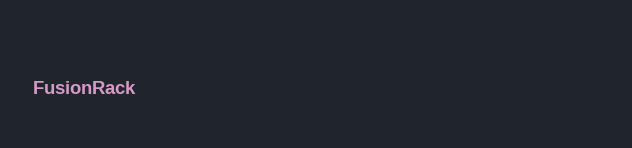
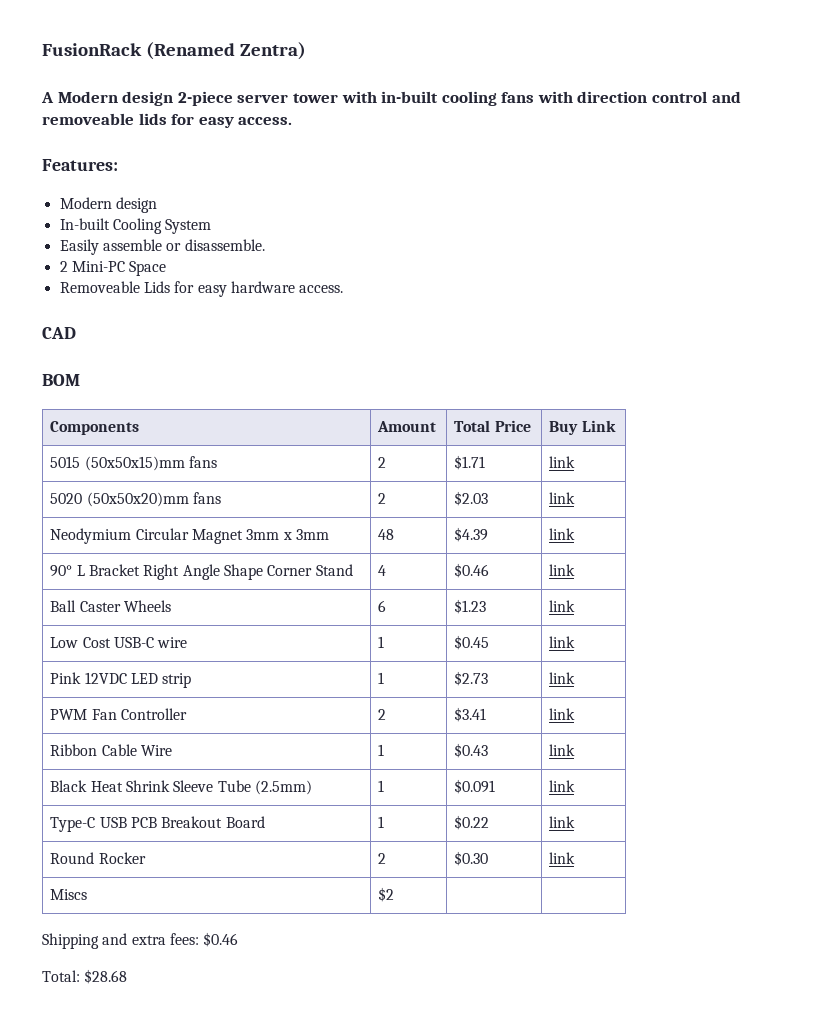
(136, 87) none -> [145,42,306,60] [41,91,741,106] [42,113,293,128] [42,159,118,171] [59,197,157,213] [59,218,212,234] [59,239,265,255] [59,261,167,276] [59,281,344,297] [42,327,76,339] [42,374,80,386] [50,421,140,435] [377,421,437,432] [454,420,531,432] [549,420,616,435] [50,456,217,471] [378,457,387,468] [454,455,486,470] [549,456,576,468] [50,492,221,507] [378,493,387,504] [454,491,489,506] [549,492,576,504] [50,528,329,544] [378,529,395,540] [454,527,489,542] [549,528,576,540] [50,564,353,580] [378,565,387,576] [454,563,490,578] [549,564,576,576] [50,600,171,612] [378,600,387,612] [454,599,487,614] [549,600,576,612] [50,637,188,648] [378,636,385,648] [454,635,490,650] [549,636,576,648] [50,672,192,688] [378,672,385,684] [454,671,489,686] [549,672,576,684] [50,708,187,720] [378,709,387,720] [454,707,487,722] [549,708,576,720] [50,744,172,756] [378,744,385,756] [454,743,489,758] [549,744,576,756] [50,780,312,795] [378,780,385,792] [454,779,496,794] [549,780,576,792] [50,816,265,832] [378,816,385,828] [454,815,490,830] [549,816,576,828] [50,852,146,864] [378,853,387,864] [454,851,489,866] [549,852,576,864] [50,889,88,900] [378,887,395,902] [42,932,239,949] [42,969,128,984] (Renamed Zentra) // A Modern design 2-piece server tower with in-built cooling fans with direction control and removeable lids for easy access. // Features: // Modern design // In-built Cooling System // Easily assemble or disassemble. // 2 Mini-PC Space // Removeable Lids for easy hardware access. // CAD // BOM // Components | Amount | Total Price | Buy Link // 5015 (50x50x15)mm fans | 2 | $1.71 | link // 5020 (50x50x20)mm fans | 2 | $2.03 | link // Neodymium Circular Magnet 3mm x 3mm | 48 | $4.39 | link // 90° L Bracket Right Angle Shape Corner Stand | 4 | $0.46 | link // Ball Caster Wheels | 6 | $1.23 | link // Low Cost USB-C wire | 1 | $0.45 | link // Pink 12VDC LED strip | 1 | $2.73 | link // PWM Fan Controller | 2 | $3.41 | link // Ribbon Cable Wire | 1 | $0.43 | link // Black Heat Shrink Sleeve Tube (2.5mm) | 1 | $0.091 | link // Type-C USB PCB Breakout Board | 1 | $0.22 | link // Round Rocker | 2 | $0.30 | link // Miscs | $2 | | // Shipping and extra fees: $0.46 // Total: $28.68

